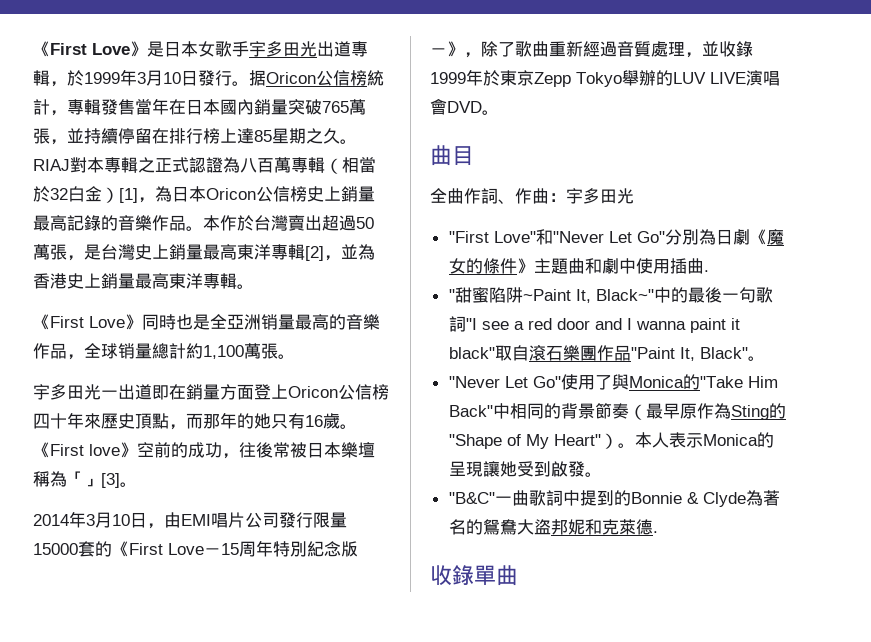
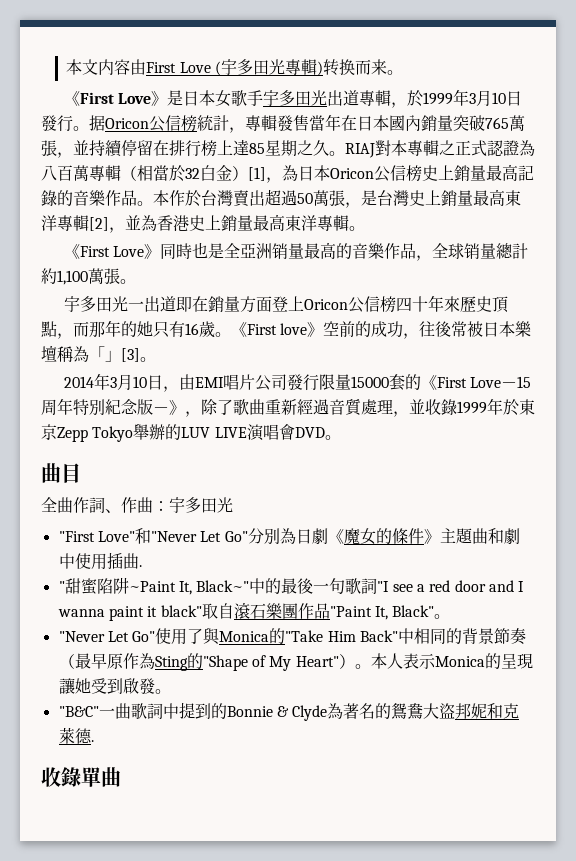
(33, 49) none -> [66,59,404,76] 本文内容由First Love (宇多田光專輯)转换而来。 //

